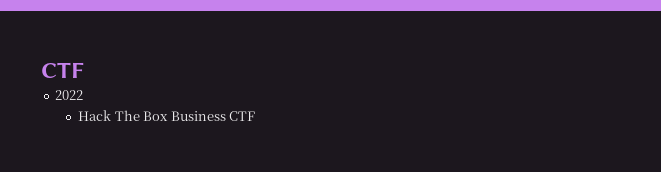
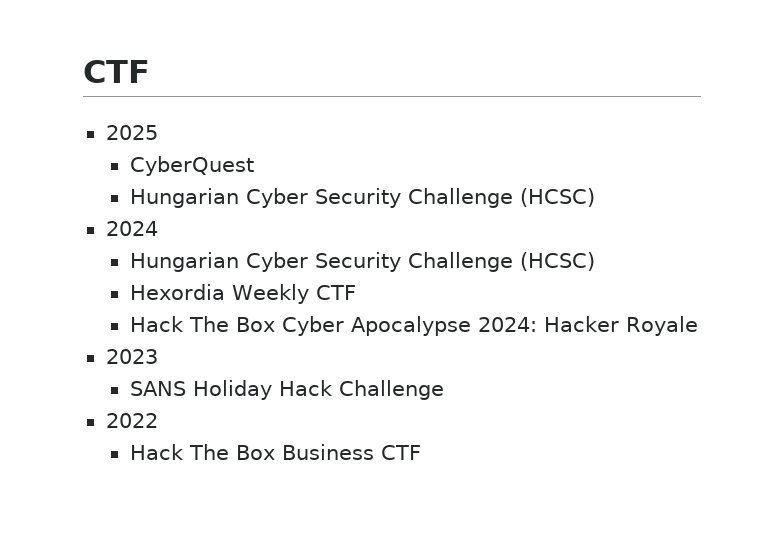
[41,62,84,78] CTF -> [83,60,150,83] [105,125,158,140] [129,156,254,176] [129,188,595,208] [105,221,158,236] [129,252,595,272] [129,284,356,304] [129,316,698,336] [105,349,158,364] [129,380,444,400] CTF // 2025 // CyberQuest // Hungarian Cyber Security Challenge (HCSC) // 2024 // Hungarian Cyber Security Challenge (HCSC) // Hexordia Weekly CTF // Hack The Box Cyber Apocalypse 2024: Hacker Royale // 2023 // SANS Holiday Hack Challenge

